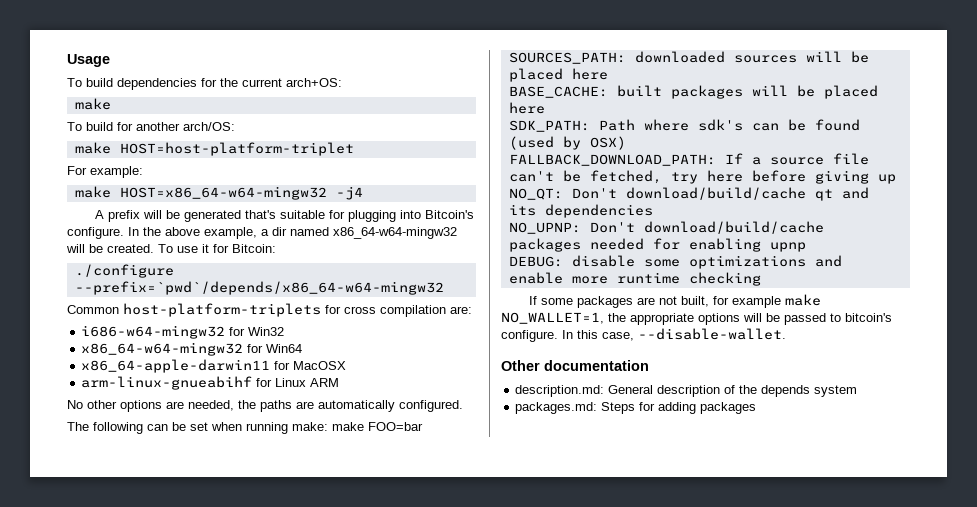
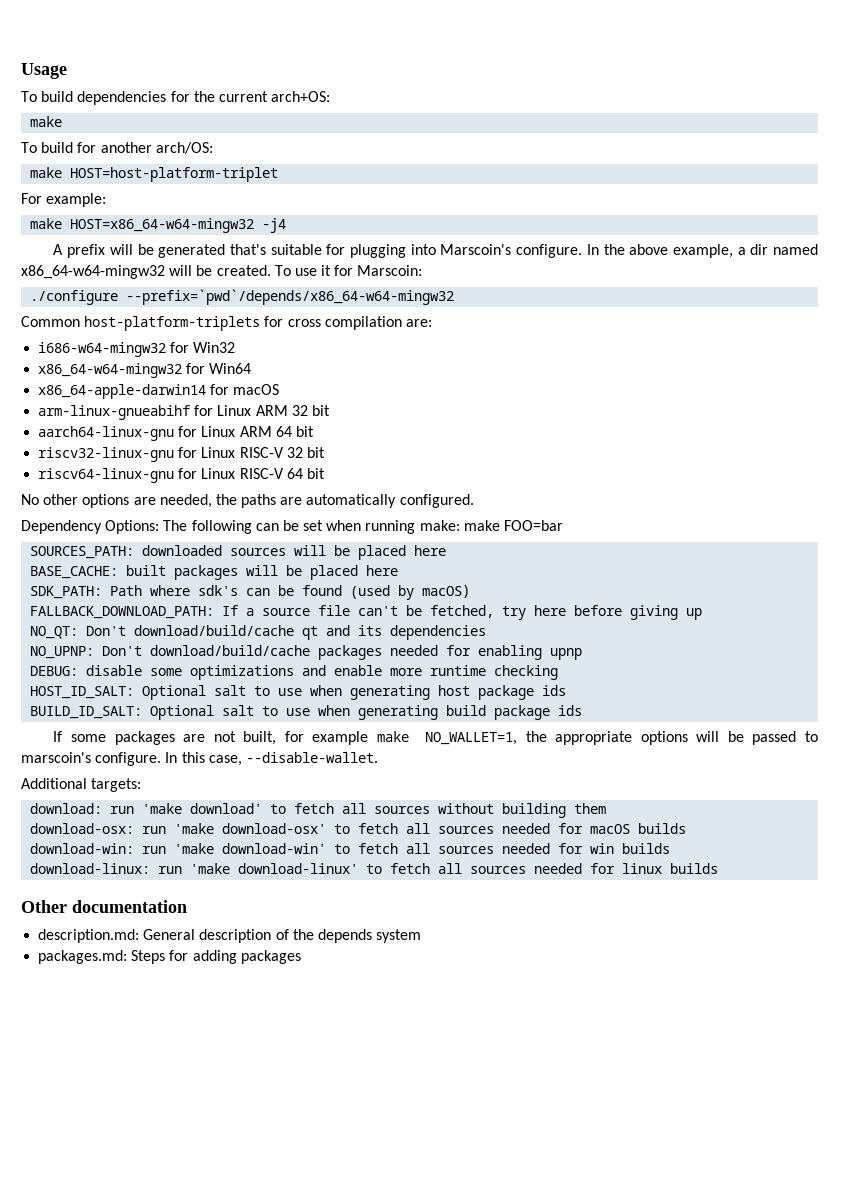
[425,210,475,219] Bitcoin's -> [440,244,512,255] Marscoin's
[232,244,276,253] Bitcoin: -> [357,265,423,276] Marscoin:
[81,359,347,373] x86_64-apple-darwin11 for MacOSX -> [38,384,280,399] x86_64-apple-darwin14 for macOS
(340, 382) none -> [291,405,330,416] [38,426,314,441] [38,447,325,462] [38,468,325,483] 32 bit // aarch64-linux-gnu for Linux ARM 64 bit // riscv32-linux-gnu for Linux RISC-V 32 bit // riscv64-linux-gnu for Linux RISC-V 64 bit
(463, 406) none -> [21,520,160,534] Dependency Options:
[589,136,626,150] OSX) -> [422,585,471,598] macOS)
(761, 279) none -> [30,685,567,700] [30,705,583,720] // HOST_ID_SALT: Optional salt to use when generating host package ids // BUILD_ID_SALT: Optional salt to use when generating build package ids
[845,313,892,322] bitcoin's -> [21,752,91,763] marscoin's
(786, 334) none -> [21,778,142,792] [30,803,607,818] [30,823,687,834] [30,843,671,854] [30,863,719,874] // Additional targets: // download: run 'make download' to fetch all sources without building them // download-osx: run 'make download-osx' to fetch all sources needed for macOS builds // download-win: run 'make download-win' to fetch all sources needed for win builds // download-linux: run 'make download-linux' to fetch all sources needed for linux builds

